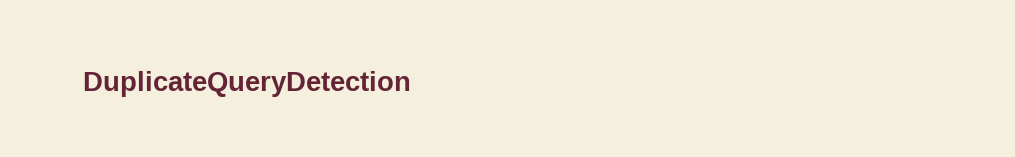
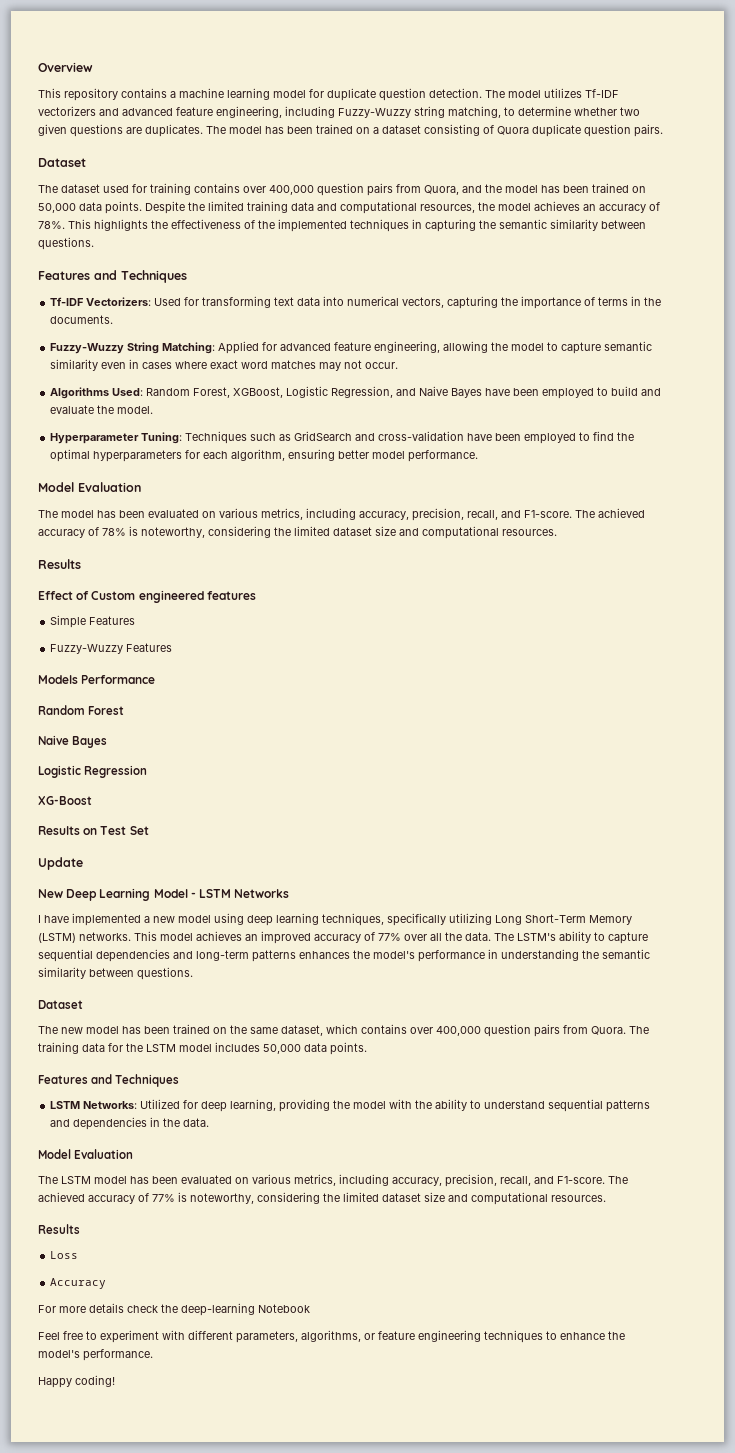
[83,71,411,97] DuplicateQueryDetection -> [38,62,93,72] [38,88,619,101] [38,106,640,118] [38,124,663,137] [38,158,86,167] [38,183,646,196] [38,201,660,214] [38,219,646,232] [38,237,94,250] [38,270,187,283] [50,296,662,309] [50,315,114,324] [50,341,653,354] [50,359,399,371] [50,386,662,399] [50,405,154,414] [50,431,635,444] [50,449,479,462] [38,482,141,492] [38,508,645,521] [38,526,557,539] [38,559,81,569] [38,590,256,603] [50,615,136,628] [50,643,173,654] [38,675,156,684] [38,705,125,715] [38,735,108,748] [38,765,148,778] [38,796,92,805] [38,826,149,835] [38,857,83,870] [38,888,290,901] [38,913,632,926] [38,931,648,944] [38,949,650,962] [38,967,193,980] [38,1000,83,1009] [38,1024,649,1037] [38,1042,367,1055] [38,1074,180,1087] [50,1099,651,1112] [50,1117,210,1130] [38,1149,134,1159] [38,1174,628,1187] [38,1192,606,1205] [38,1224,80,1234] [50,1251,79,1259] [50,1278,107,1289] [38,1303,310,1316] [38,1330,625,1343] [38,1349,153,1361] [38,1375,115,1388] Overview // This repository contains a machine learning model for duplicate question detection. The model utilizes Tf-IDF vectorizers and advanced feature engineering, including Fuzzy-Wuzzy string matching, to determine whether two given questions are duplicates. The model has been trained on a dataset consisting of Quora duplicate question pairs. // Dataset // The dataset used for training contains over 400,000 question pairs from Quora, and the model has been trained on 50,000 data points. Despite the limited training data and computational resources, the model achieves an accuracy of 78%. This highlights the effectiveness of the implemented techniques in capturing the semantic similarity between questions. // Features and Techniques // Tf-IDF Vectorizers: Used for transforming text data into numerical vectors, capturing the importance of terms in the documents. // Fuzzy-Wuzzy String Matching: Applied for advanced feature engineering, allowing the model to capture semantic similarity even in cases where exact word matches may not occur. // Algorithms Used: Random Forest, XGBoost, Logistic Regression, and Naive Bayes have been employed to build and evaluate the model. // Hyperparameter Tuning: Techniques such as GridSearch and cross-validation have been employed to find the optimal hyperparameters for each algorithm, ensuring better model performance. // Model Evaluation // The model has been evaluated on various metrics, including accuracy, precision, recall, and F1-score. The achieved accuracy of 78% is noteworthy, considering the limited dataset size and computational resources. // Results // Effect of Custom engineered features // Simple Features // Fuzzy-Wuzzy Features // Models Performance // Random Forest // Naive Bayes // Logistic Regression // XG-Boost // Results on Test Set // Update // New Deep Learning Model - LSTM Networks // I have implemented a new model using deep learning techniques, specifically utilizing Long Short-Term Memory (LSTM) networks. This model achieves an improved accuracy of 77% over all the data. The LSTM's ability to capture sequential dependencies and long-term patterns enhances the model's performance in understanding the semantic similarity between questions. // Dataset // The new model has been trained on the same dataset, which contains over 400,000 question pairs from Quora. The training data for the LSTM model includes 50,000 data points. // Features and Techniques // LSTM Networks: Utilized for deep learning, providing the model with the ability to understand sequential patterns and dependencies in the data. // Model Evaluation // The LSTM model has been evaluated on various metrics, including accuracy, precision, recall, and F1-score. The achieved accuracy of 77% is noteworthy, considering the limited dataset size and computational resources. // Results // Loss // Accuracy // For more details check the deep-learning Notebook // Feel free to experiment with different parameters, algorithms, or feature engineering techniques to enhance the model's performance. // Happy coding!

